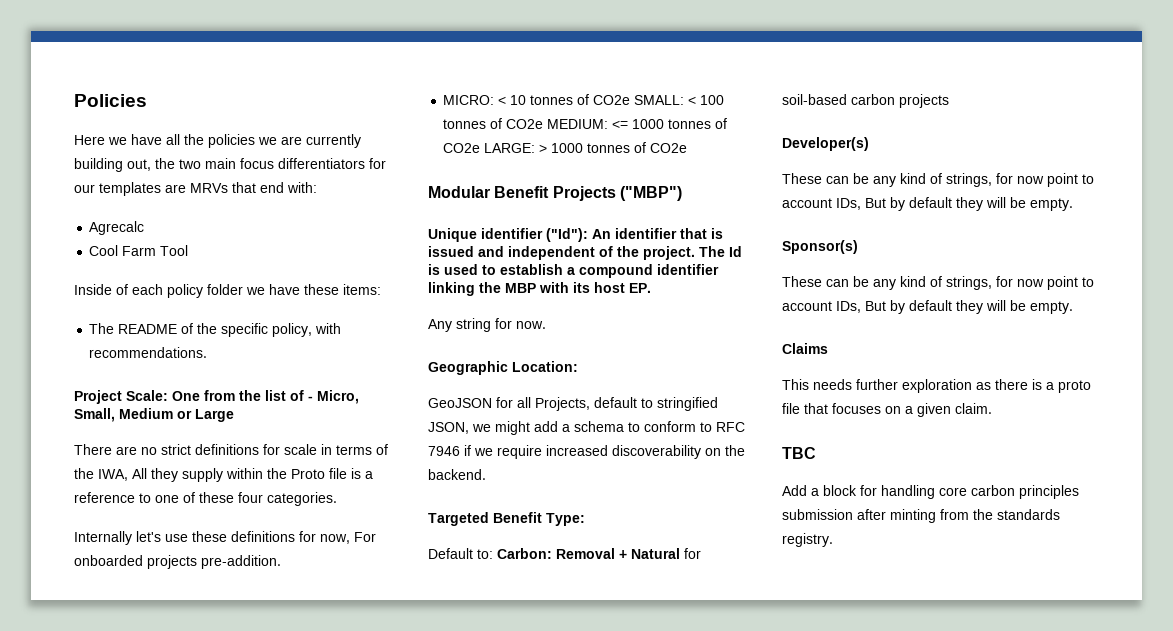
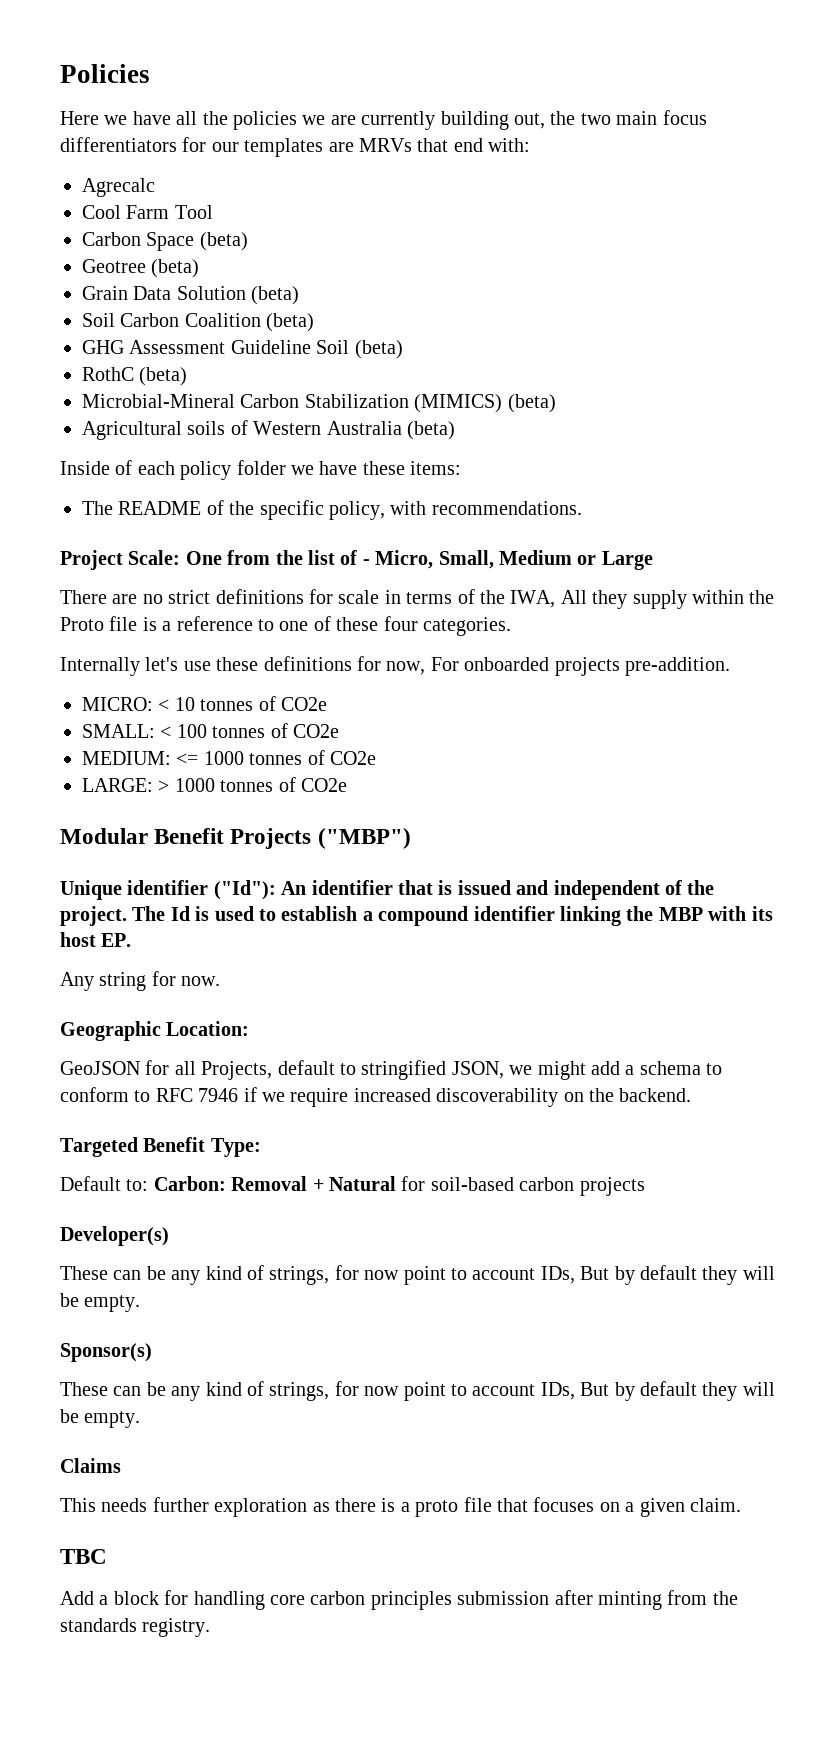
(189, 250) none -> [82,232,248,251] [82,259,200,278] [82,286,300,305] [82,313,315,332] [82,340,403,359] [82,367,188,386] [82,394,556,413] [82,420,455,440] // Carbon Space (beta) // Geotree (beta) // Grain Data Solution (beta) // Soil Carbon Coalition (beta) // GHG Assessment Guideline Soil (beta) // RothC (beta) // Microbial-Mineral Carbon Stabilization (MIMICS) (beta) // Agricultural soils of Western Australia (beta)
(631, 100) none -> (327, 704) //
(544, 124) none -> (339, 731) //
(481, 148) none -> (376, 758) //

